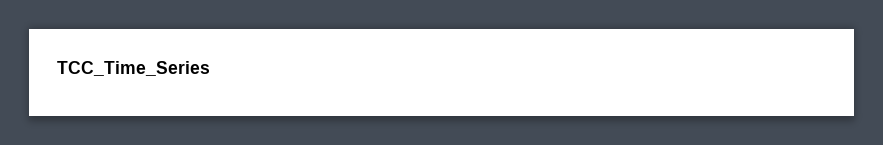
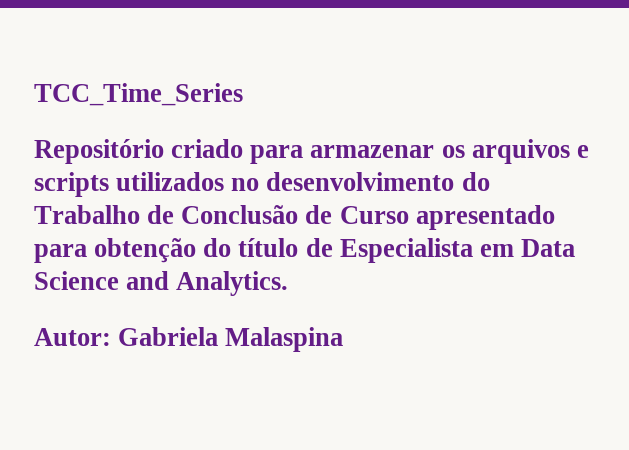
(210, 68) none -> [34,139,589,164] [34,172,490,197] [34,205,555,230] [34,238,576,263] [34,271,289,296] [34,327,344,352] // Repositório criado para armazenar os arquivos e scripts utilizados no desenvolvimento do Trabalho de Conclusão de Curso apresentado para obtenção do título de Especialista em Data Science and Analytics. // Autor: Gabriela Malaspina

